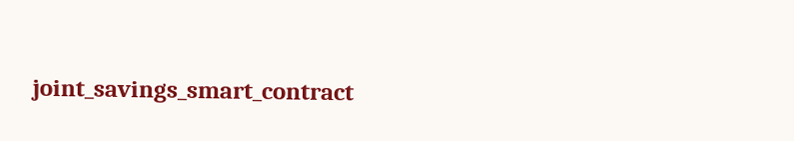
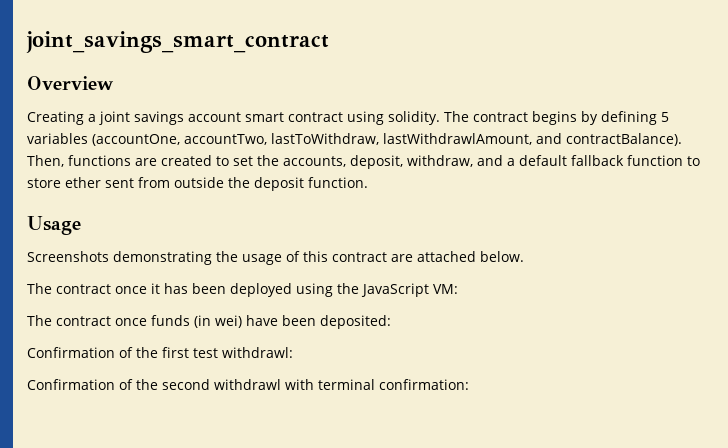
(355, 92) none -> [27,76,114,90] [27,111,669,125] [27,133,682,146] [27,155,700,169] [27,177,368,191] [27,216,81,235] [27,251,524,265] [27,283,458,297] [27,315,391,329] [27,347,293,358] [27,379,469,390] // Overview // Creating a joint savings account smart contract using solidity. The contract begins by defining 5 variables (accountOne, accountTwo, lastToWithdraw, lastWithdrawlAmount, and contractBalance). Then, functions are created to set the accounts, deposit, withdraw, and a default fallback function to store ether sent from outside the deposit function. // Usage // Screenshots demonstrating the usage of this contract are attached below. // The contract once it has been deployed using the JavaScript VM: // The contract once funds (in wei) have been deposited: // Confirmation of the first test withdrawl: // Confirmation of the second withdrawl with terminal confirmation:

